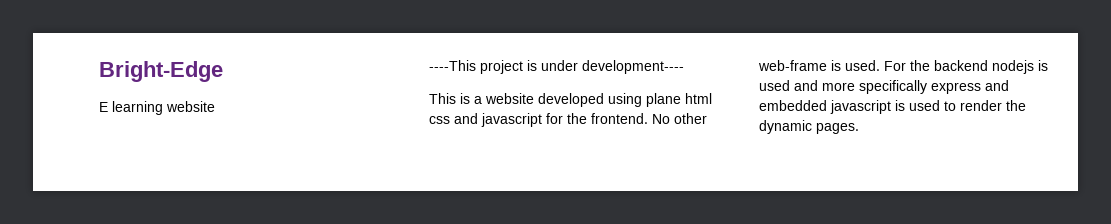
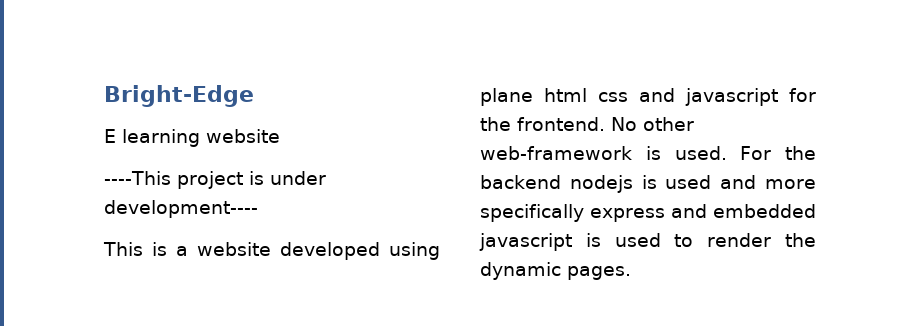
[758,60,827,71] web-frame -> [480,146,632,160] web-framework

